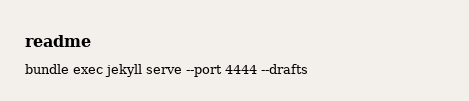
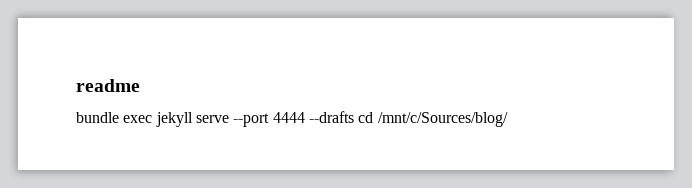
(308, 69) none -> [358,112,508,127] cd /mnt/c/Sources/blog/

